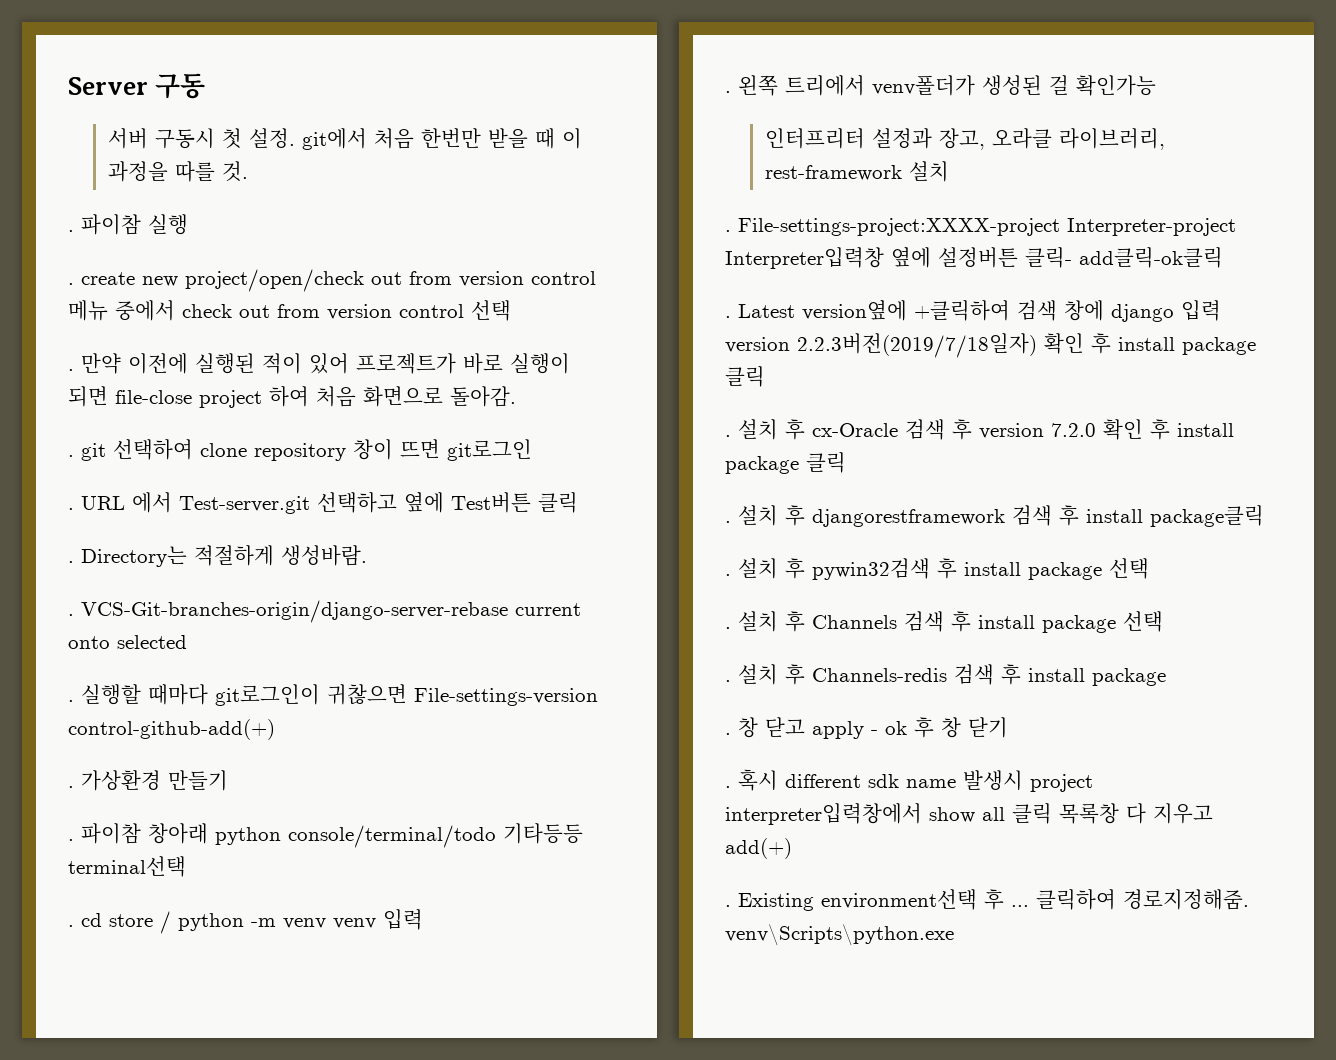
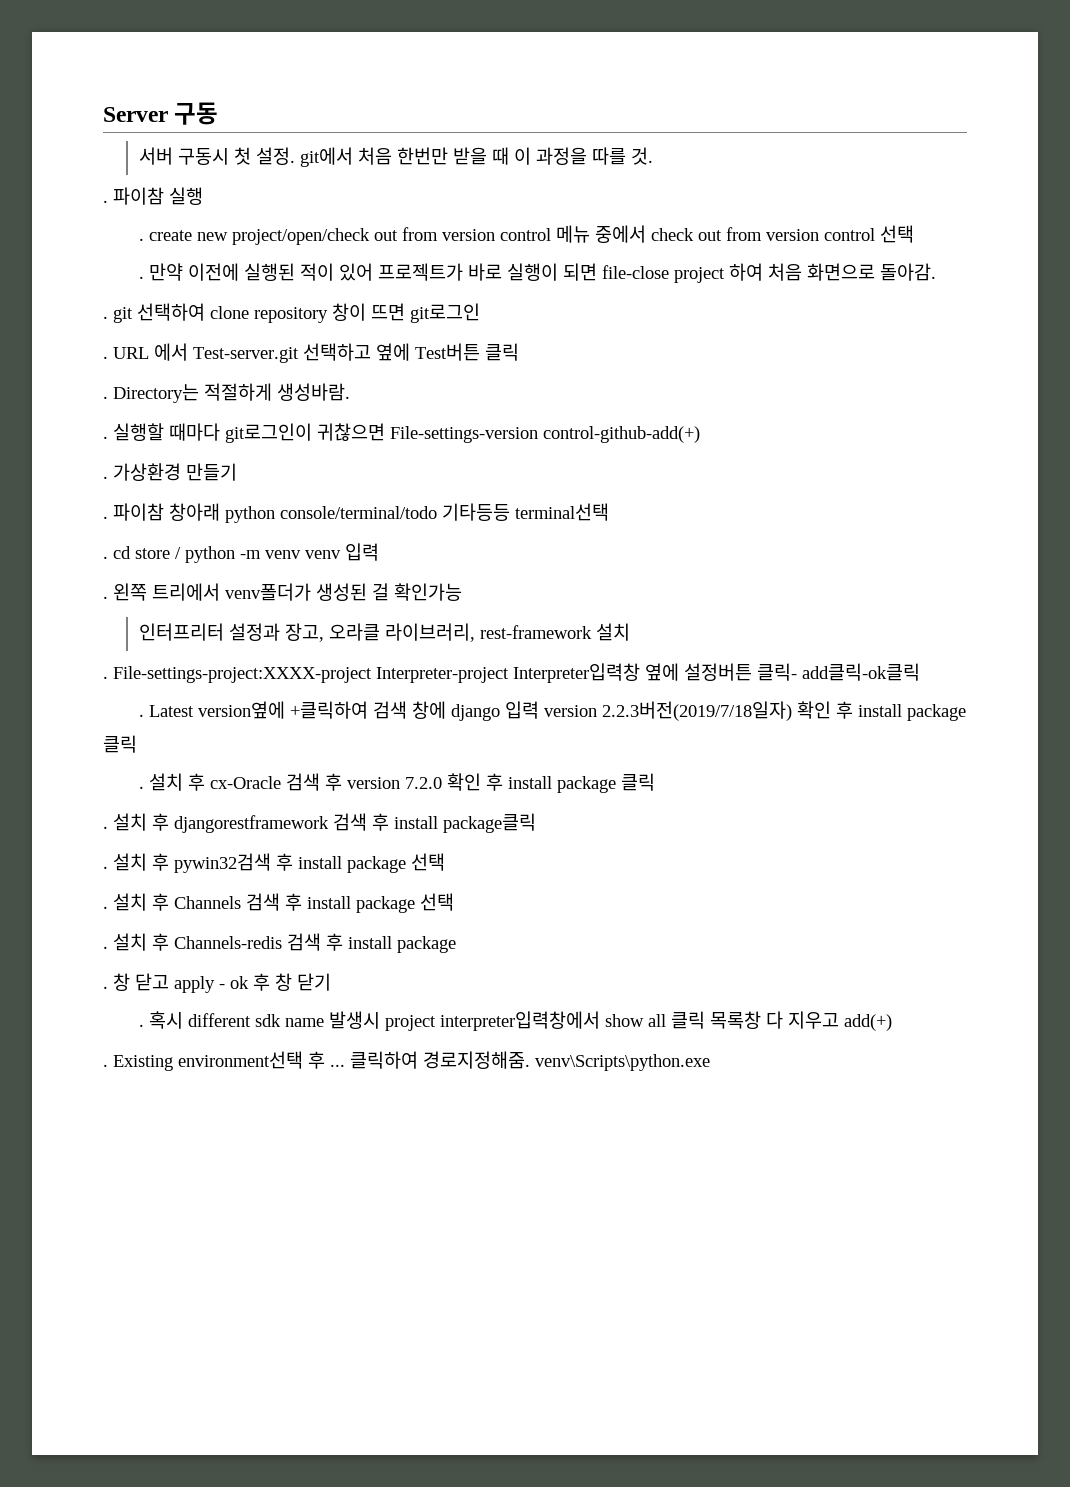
[68,600,581,623] [68,635,187,649] // . VCS-Git-branches-origin/django-server-rebase current onto selected -> (350, 392) none

